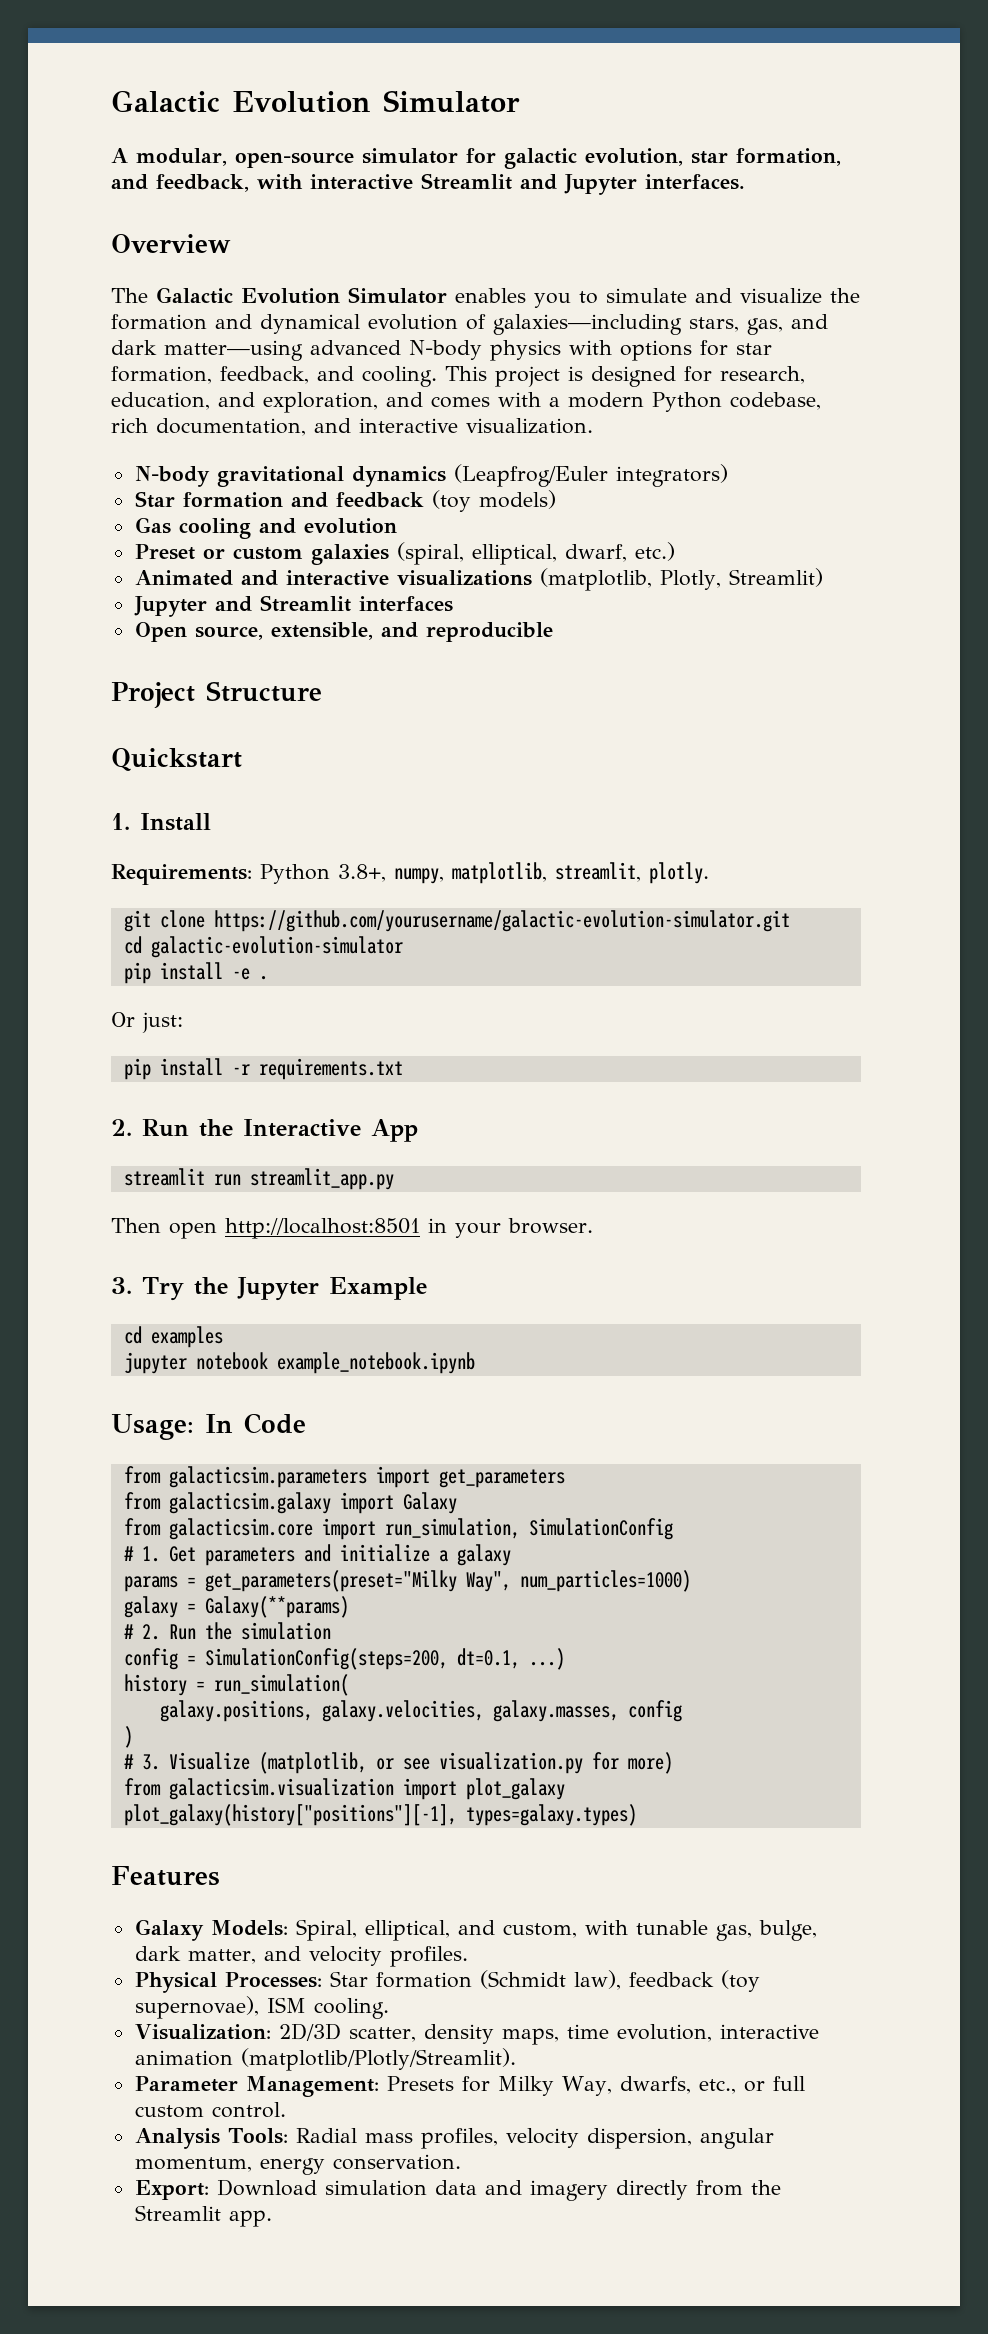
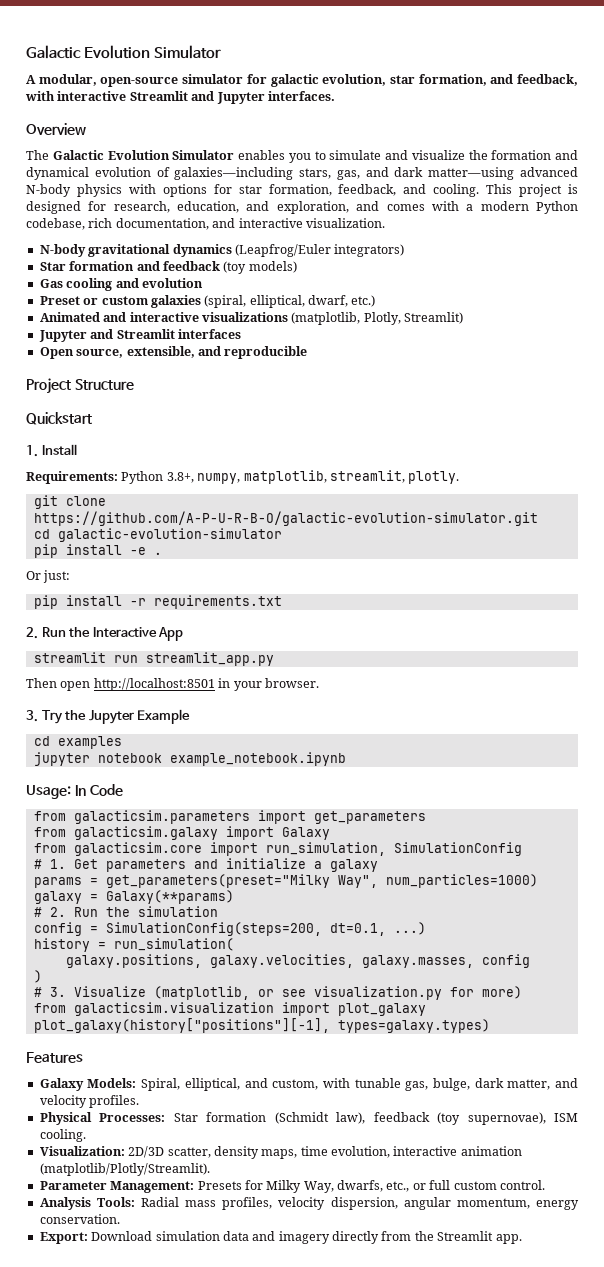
[213,910,790,932] https://github.com/yourusername/galactic-evolution-simulator.git -> [33,511,538,526] https://github.com/A-P-U-R-B-O/galactic-evolution-simulator.git

